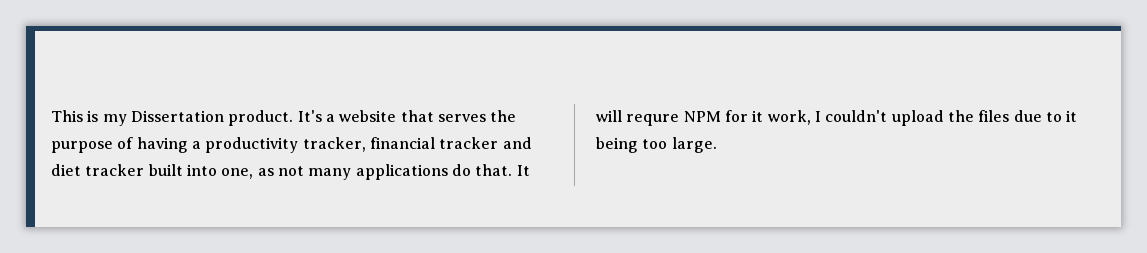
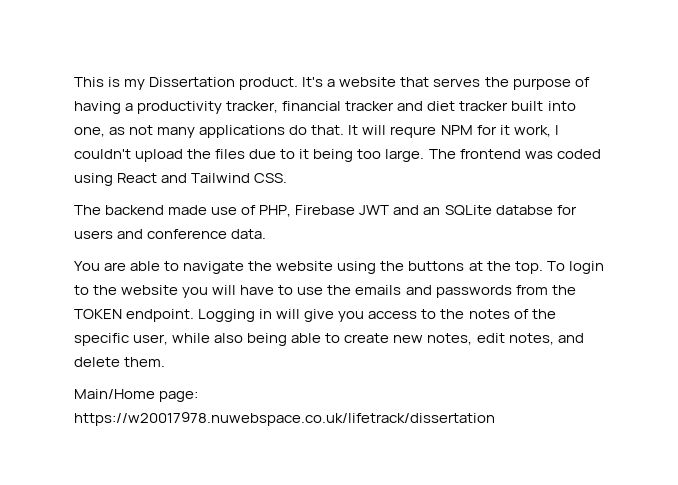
(717, 145) none -> [428,149,601,159] [74,173,288,186] [74,205,577,217] [74,229,267,239] [74,261,604,274] [74,285,576,298] [74,309,556,322] [74,333,584,346] [74,357,166,367] [74,389,199,402] [74,412,495,426] The frontend was coded using React and Tailwind CSS. // The backend made use of PHP, Firebase JWT and an SQLite databse for users and conference data. // You are able to navigate the website using the buttons at the top. To login to the website you will have to use the emails and passwords from the TOKEN endpoint. Logging in will give you access to the notes of the specific user, while also being able to create new notes, edit notes, and delete them. // Main/Home page: https://w20017978.nuwebspace.co.uk/lifetrack/dissertation

